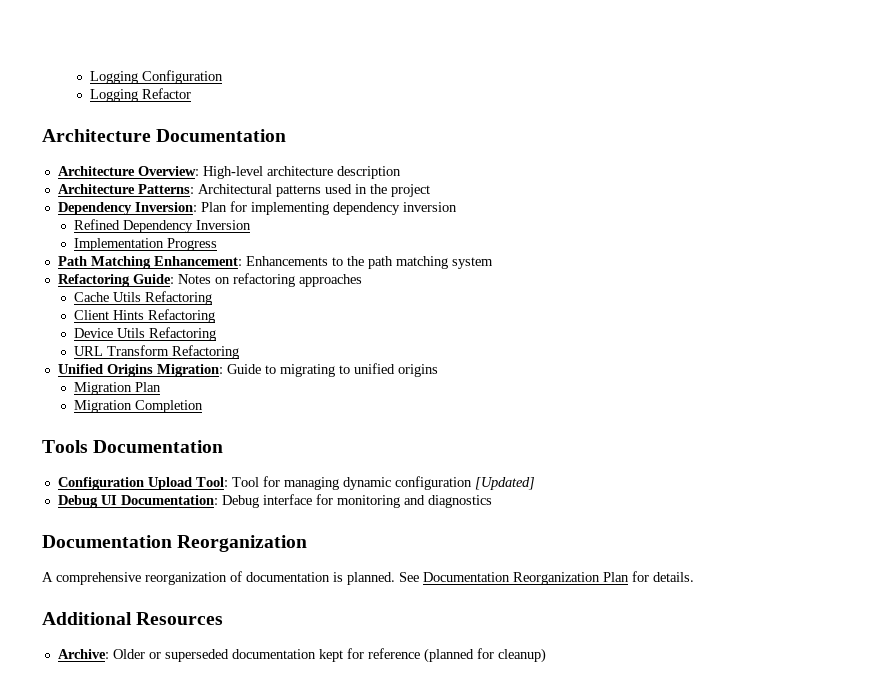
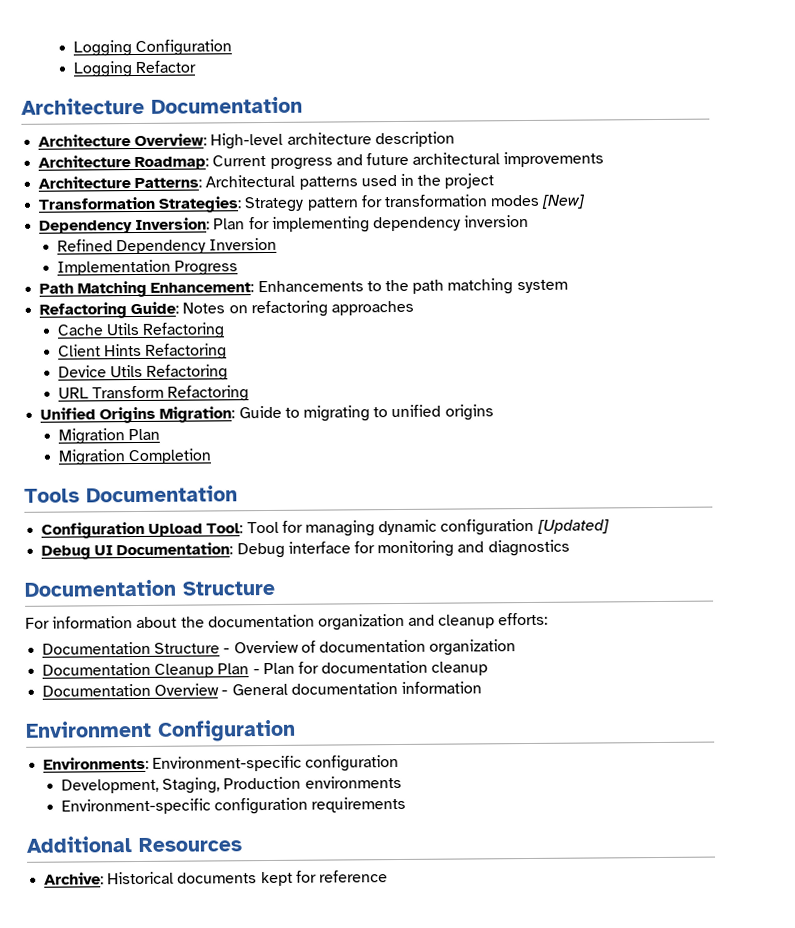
(401, 172) none -> [38,151,605,171] // Architecture Roadmap: Current progress and future architectural improvements
(430, 190) none -> [38,194,587,213] // Transformation Strategies: Strategy pattern for transformation modes [New]
[177,535,308,552] [42,571,694,585] [42,612,224,625] [57,648,546,663] Reorganization // A comprehensive reorganization of documentation is planned. See Documentation Reorganization Plan for details. // Additional Resources // Archive: Older or superseded documentation kept for reference (planned for cleanup) -> [182,580,276,596] [25,612,549,631] [42,639,517,656] [42,660,489,678] [42,681,482,697] [25,719,296,742] [43,754,400,772] [61,775,402,794] [61,796,407,815] [26,836,242,853] [44,870,388,887] Structure // For information about the documentation organization and cleanup efforts: // Documentation Structure - Overview of documentation organization // Documentation Cleanup Plan - Plan for documentation cleanup // Documentation Overview - General documentation information // Environment Configuration // Environments: Environment-specific configuration // Development, Staging, Production environments // Environment-specific configuration requirements // Additional Resources // Archive: Historical documents kept for reference

